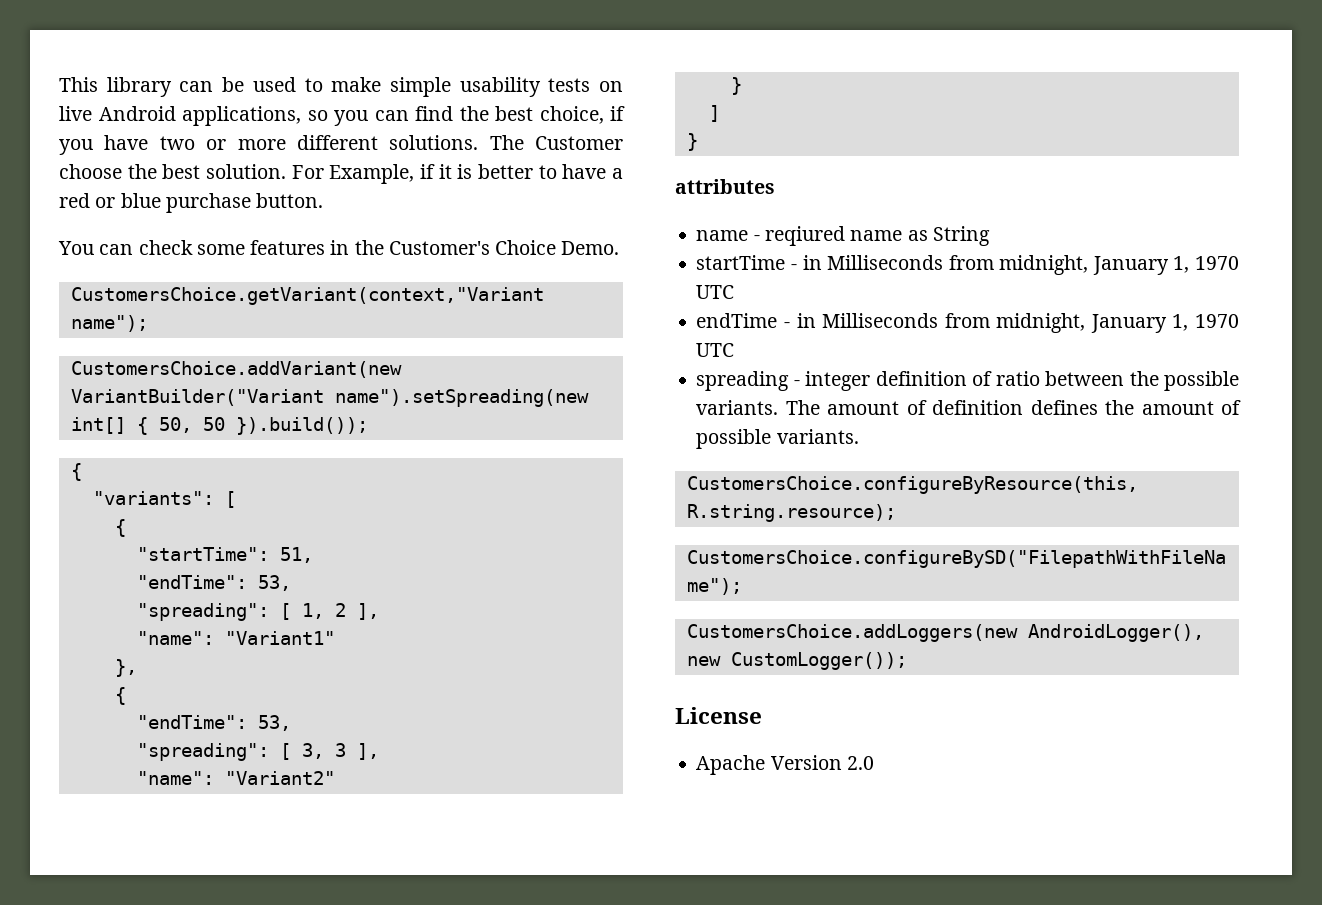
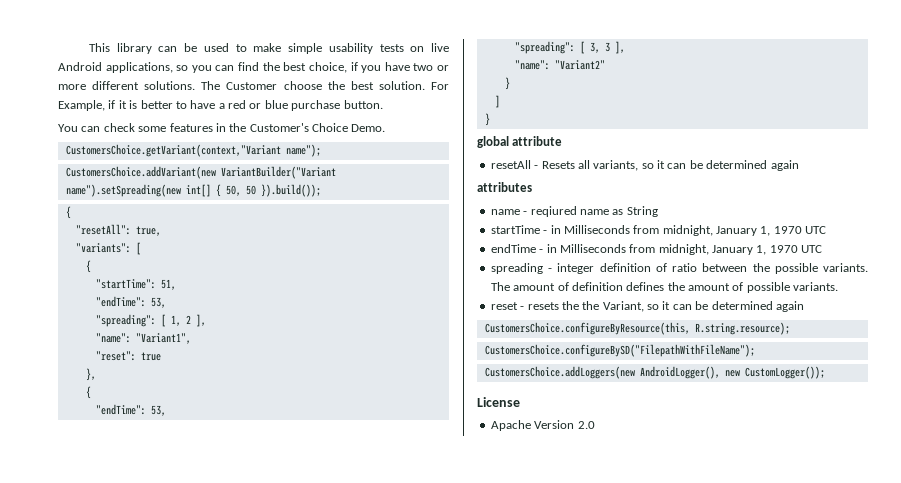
(82, 472) none -> [75,224,161,236] // "resetAll": true,
[224,631,335,645] "Variant1" -> [135,333,191,344] [95,351,161,361] "Variant1", // "reset": true
(698, 142) none -> [477,136,563,148] [490,160,799,171] // global attribute // resetAll - Resets all variants, so it can be determined again
(859, 436) none -> [490,301,804,312] // reset - resets the the Variant, so it can be determined again

